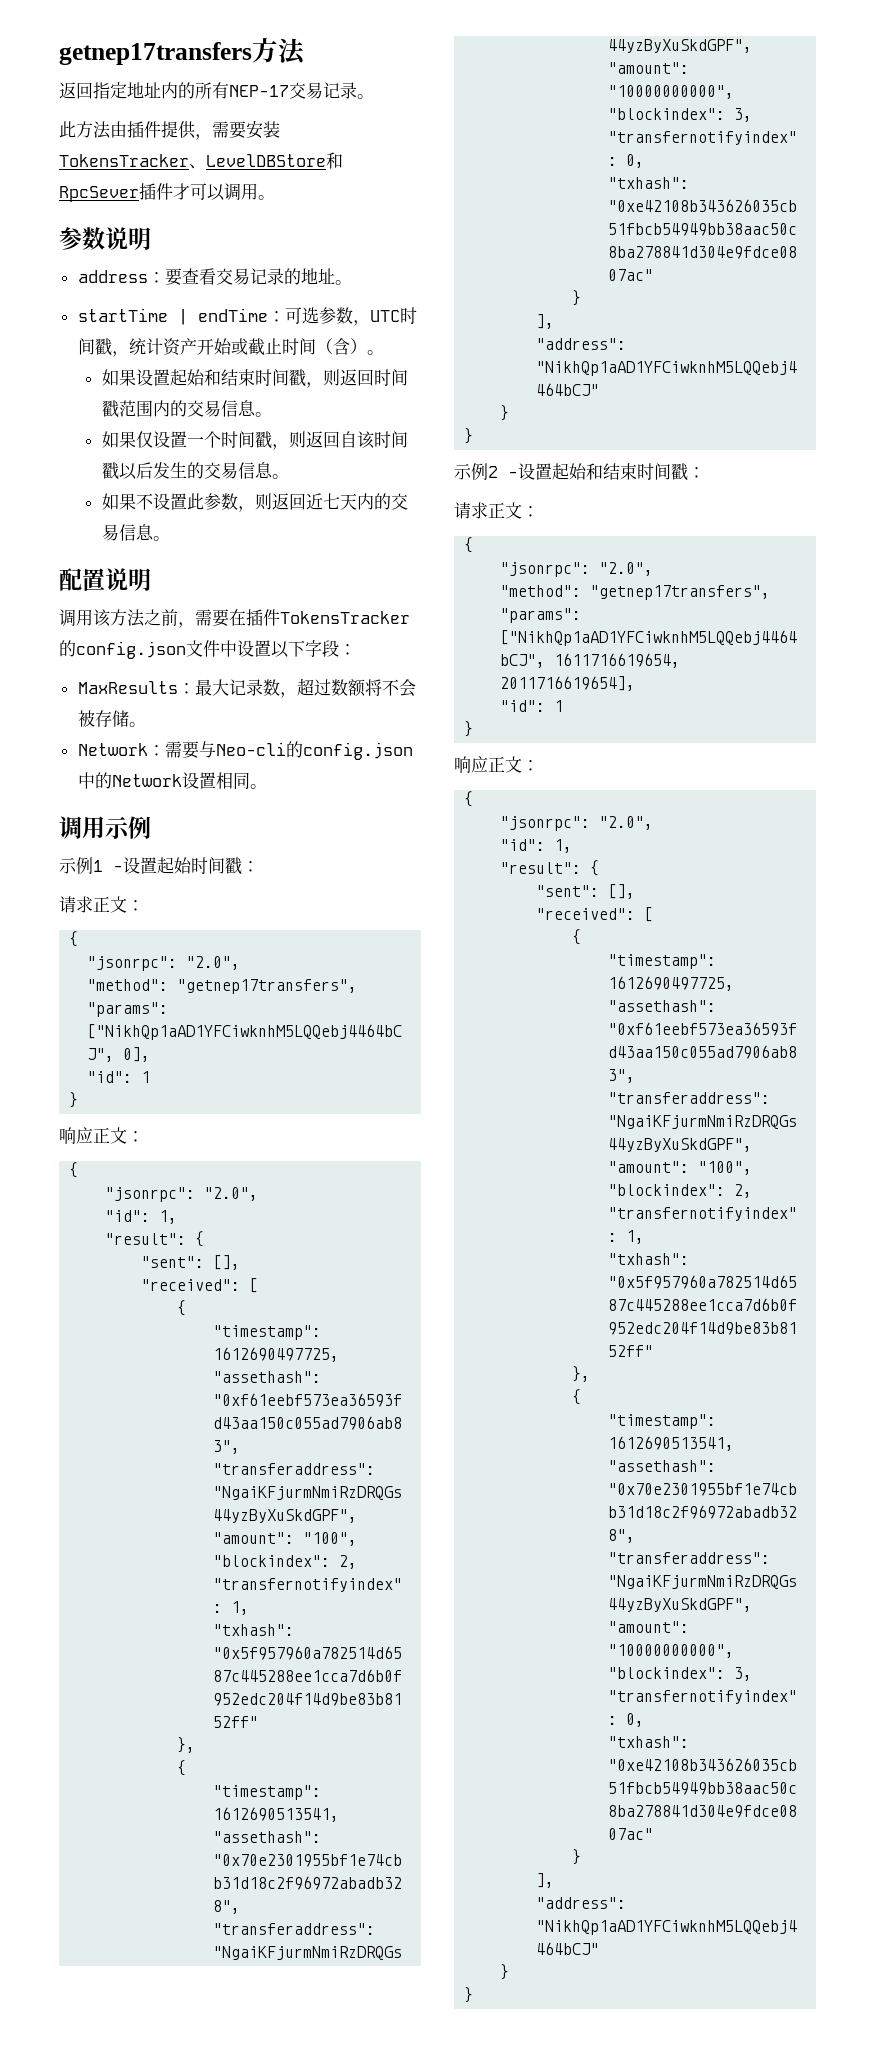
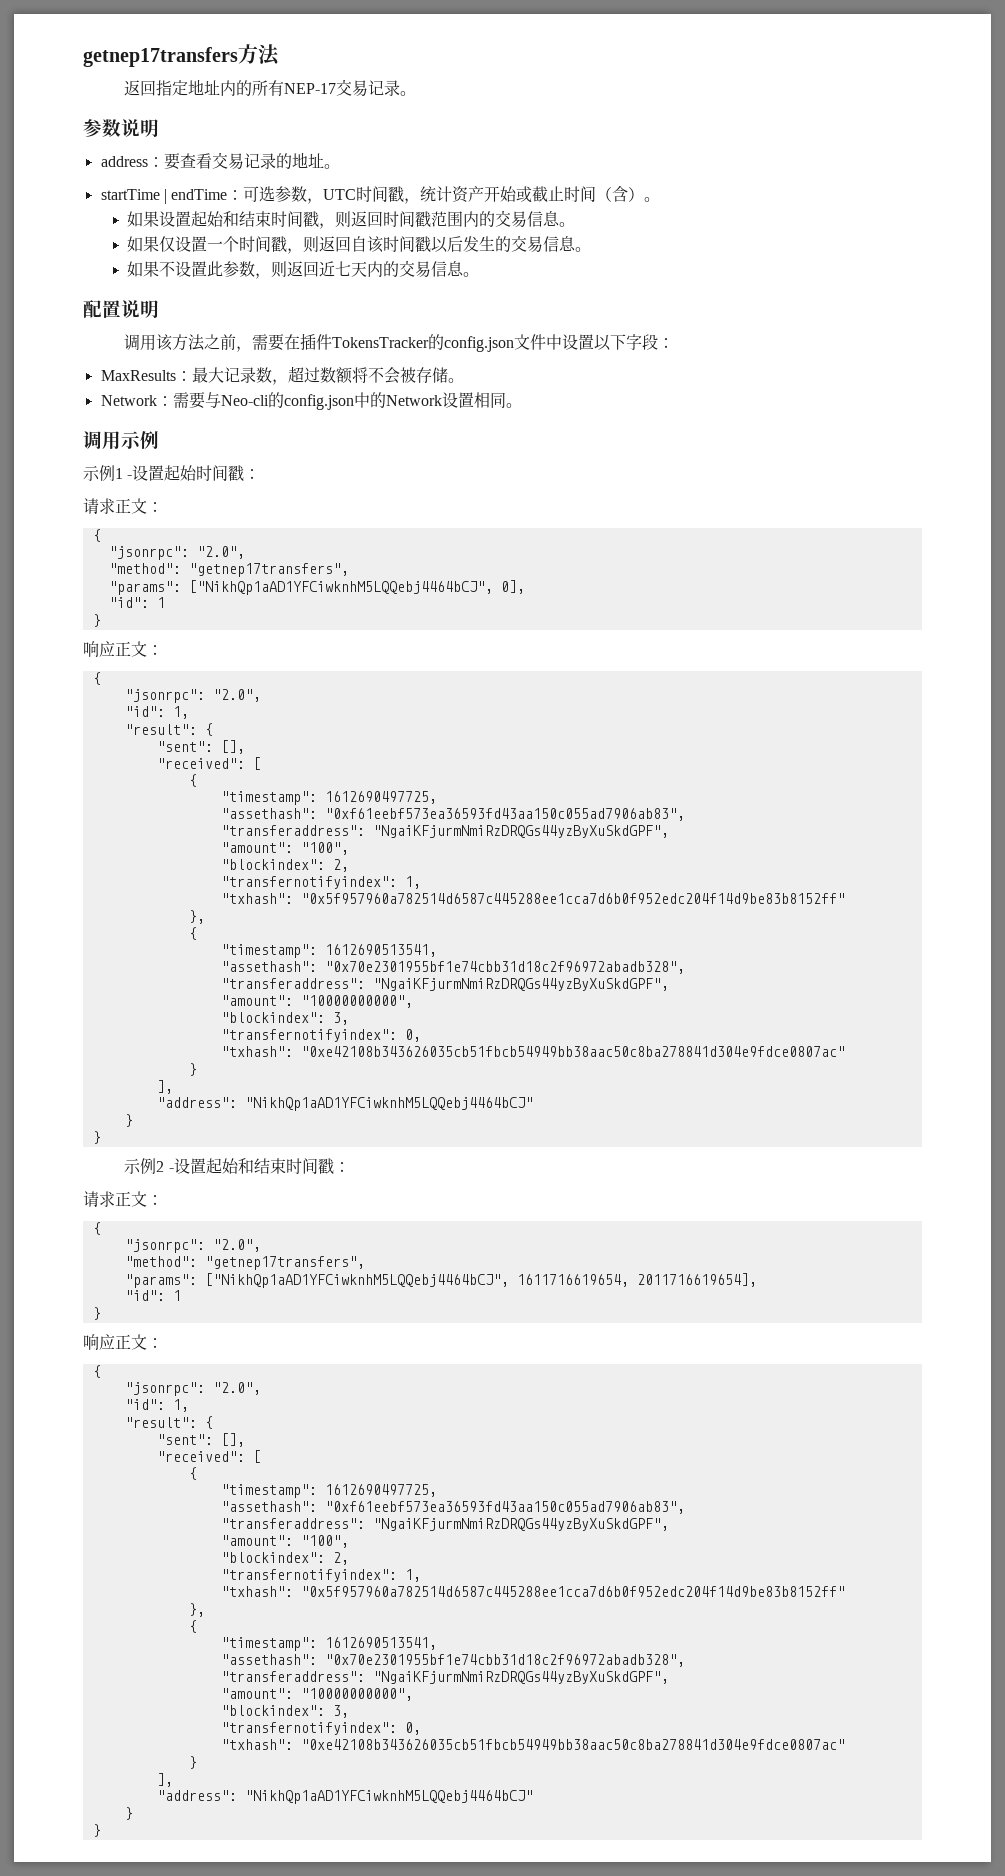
[59,121,280,140] [59,152,343,169] [59,183,275,202] // 此方法由插件提供，需要安装TokensTracker、LevelDBStore和RpcSever插件才可以调用。 -> (417, 93) none

